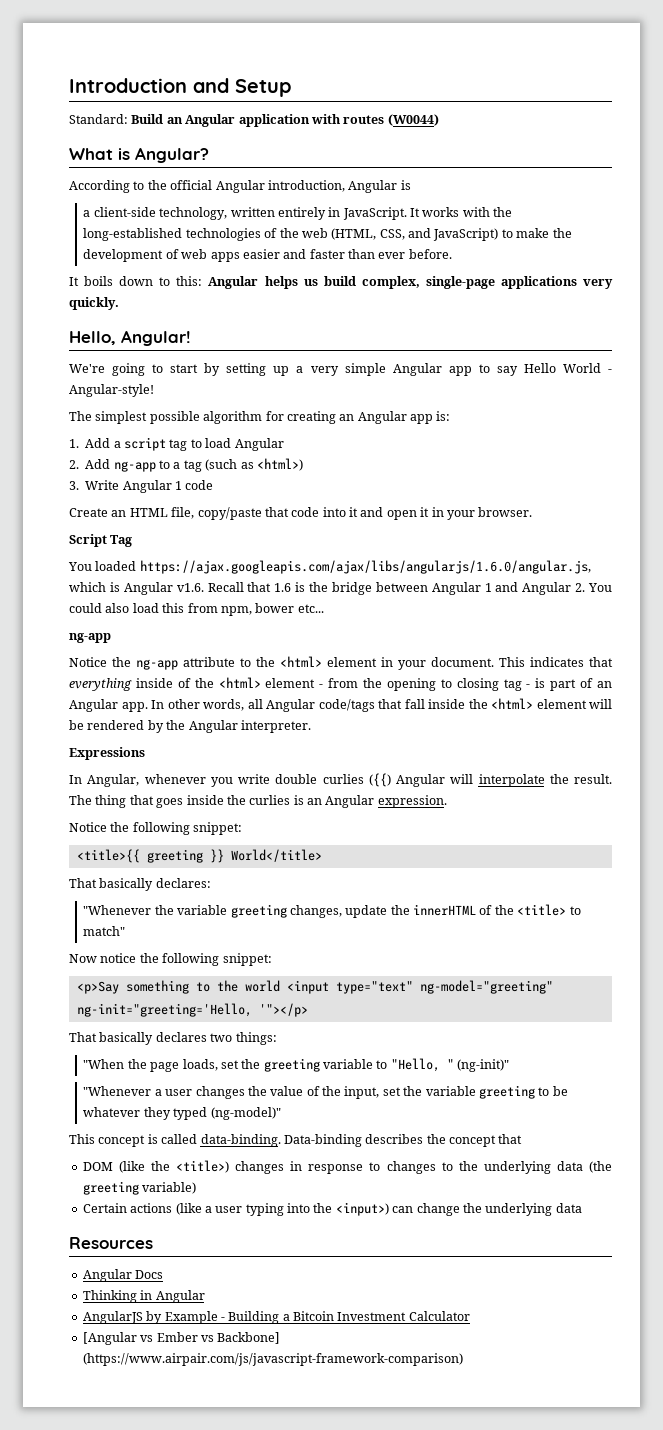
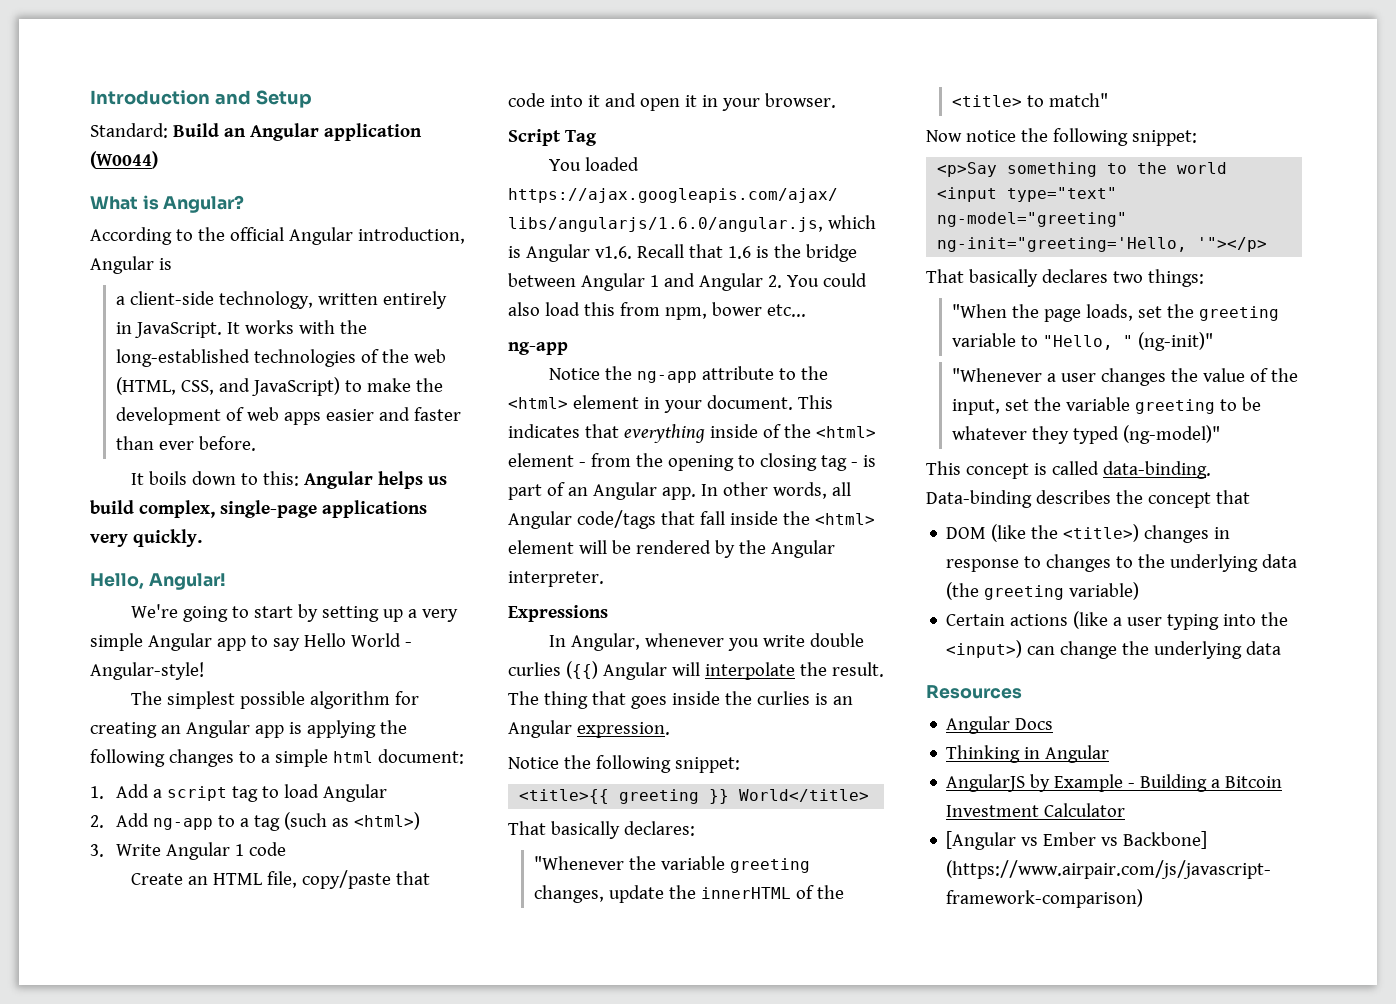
[310,114,385,124] with routes -> (422, 132) none
[436,411,451,421] is: -> [288,720,407,738] [90,749,464,767] is applying the following changes to a simple html document:

